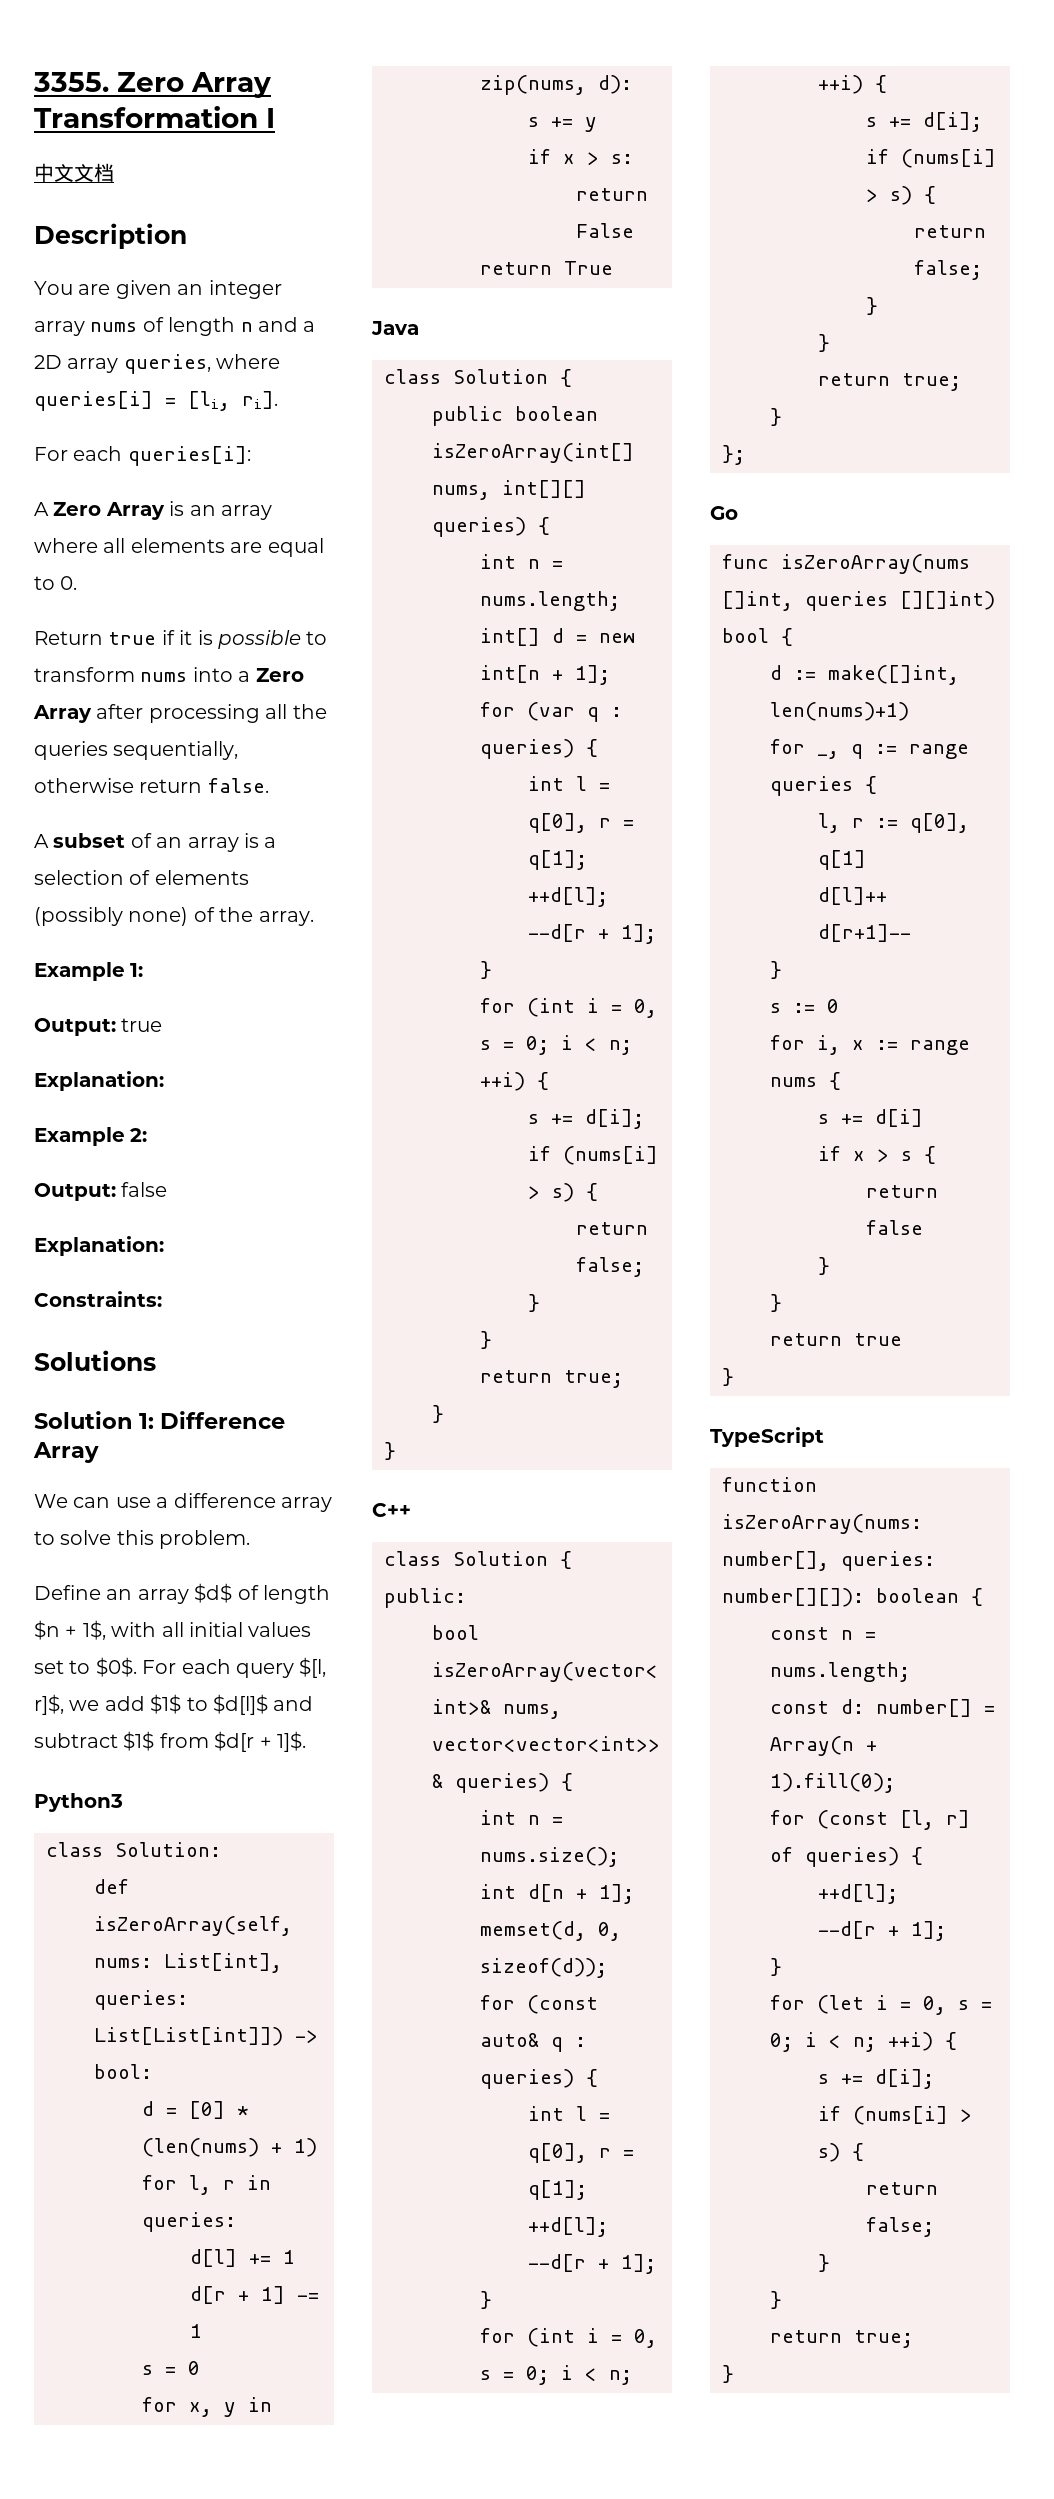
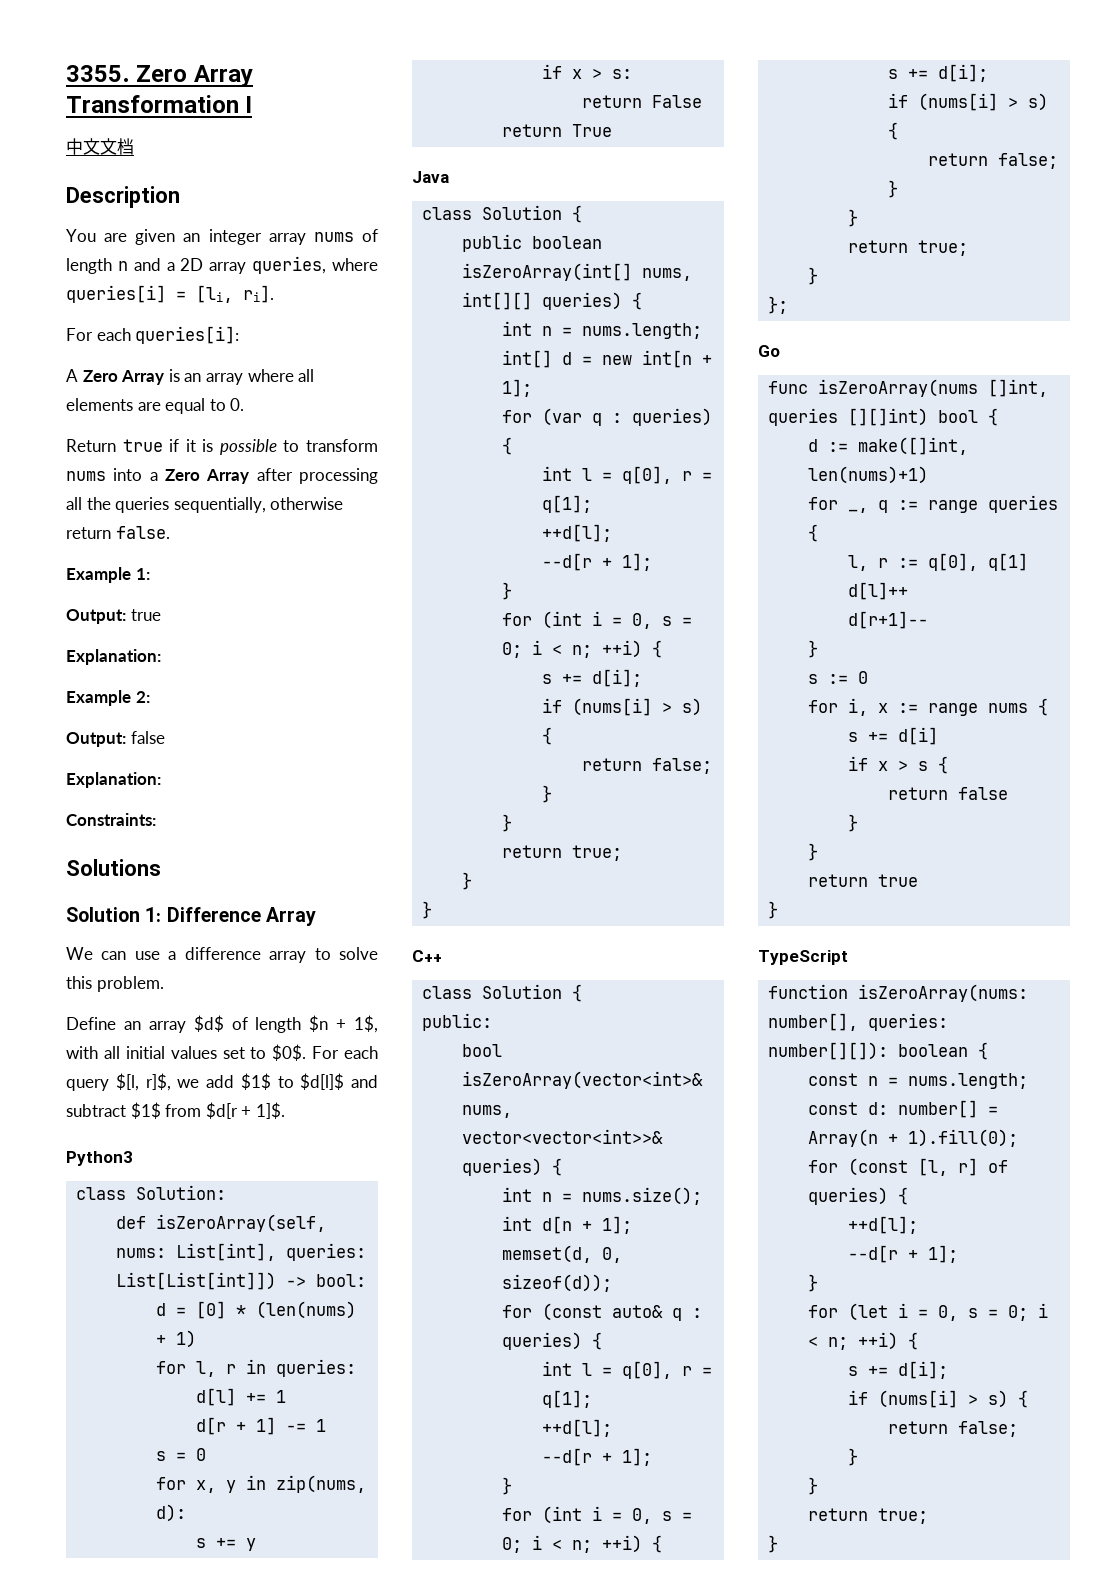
[34,833,277,852] [34,870,249,885] [34,907,314,926] // A subset of an array is a selection of elements (possibly none) of the array. -> (170, 532) none

